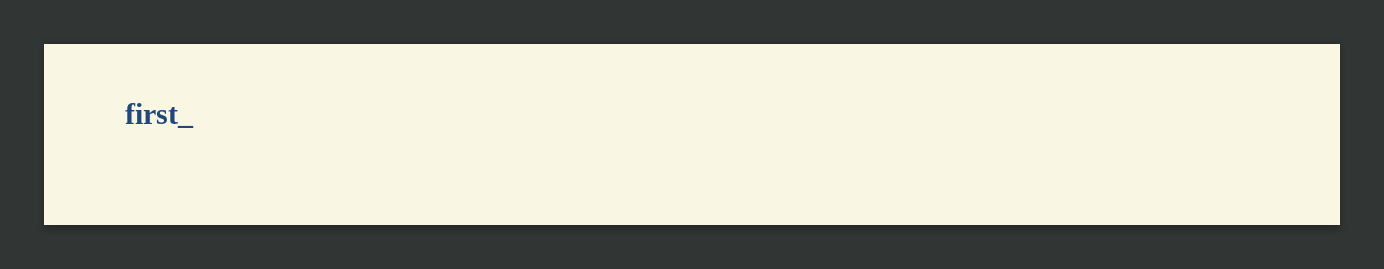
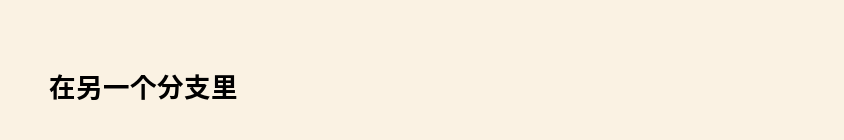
[125,103,194,128] first_ -> [49,74,238,101] 在另一个分支里

